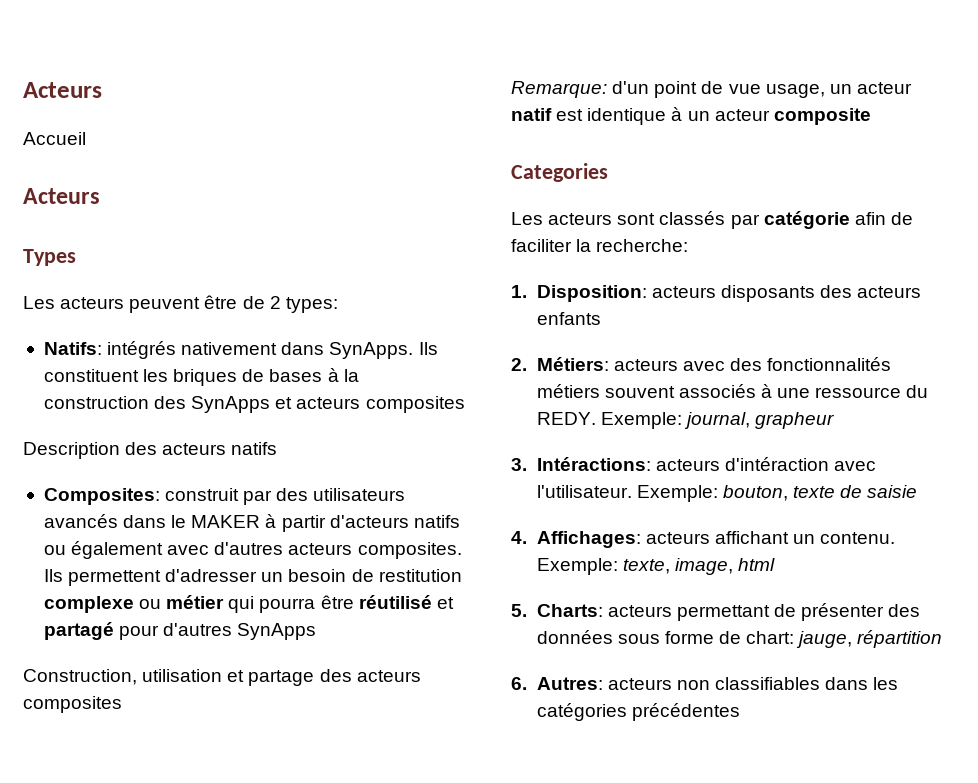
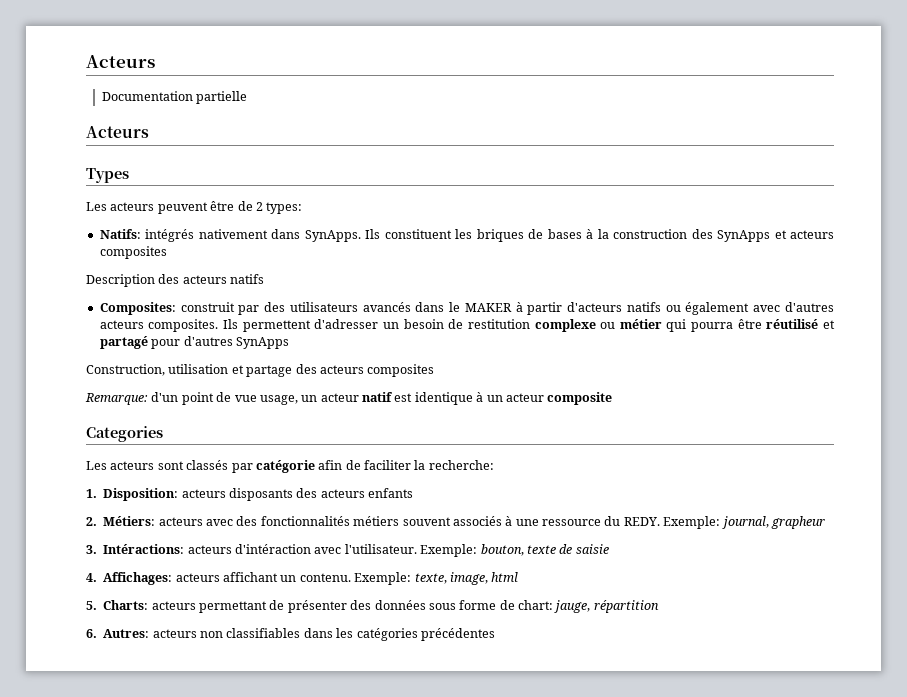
[23,82,102,98] [23,132,86,145] Acteurs // Accueil -> [86,55,155,68] [101,91,247,104] Acteurs // Documentation partielle

